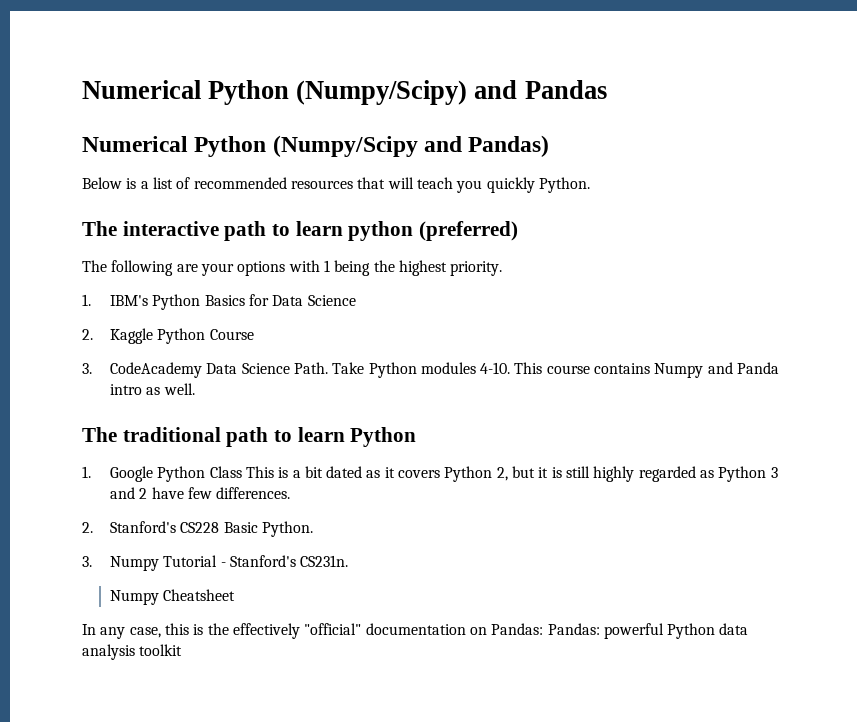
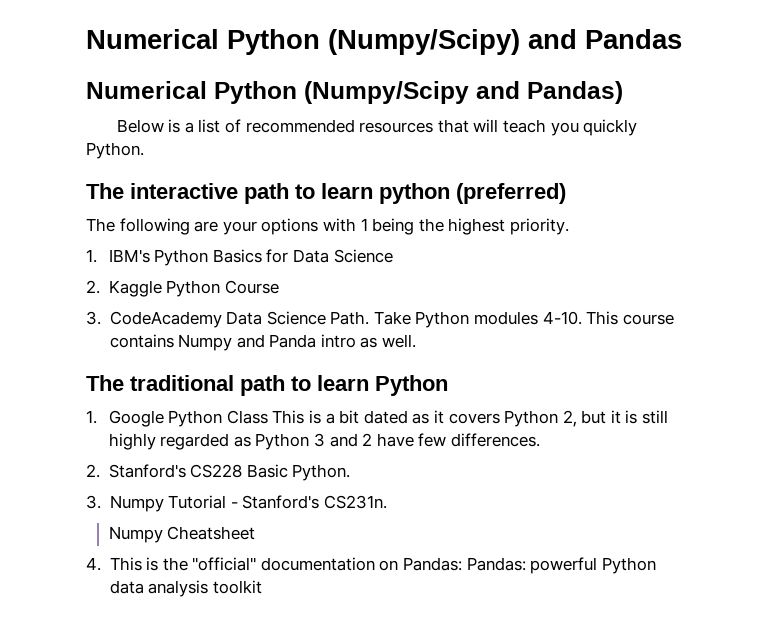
[82,623,189,639] In any case, this -> [86,557,142,571] 4. This
[232,623,300,639] effectively -> (188, 564) none

